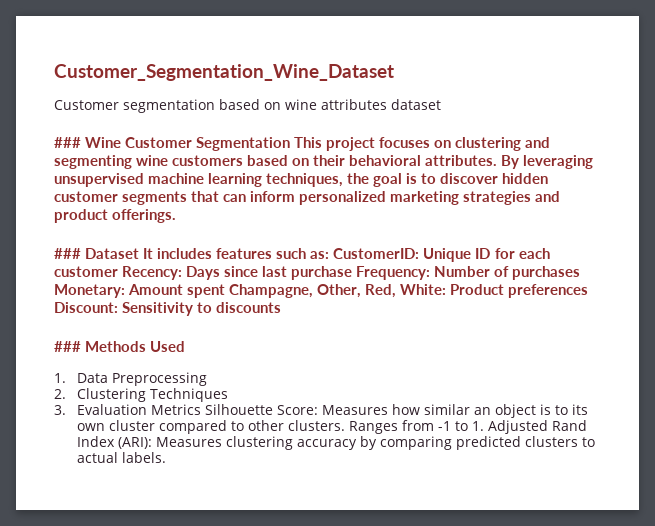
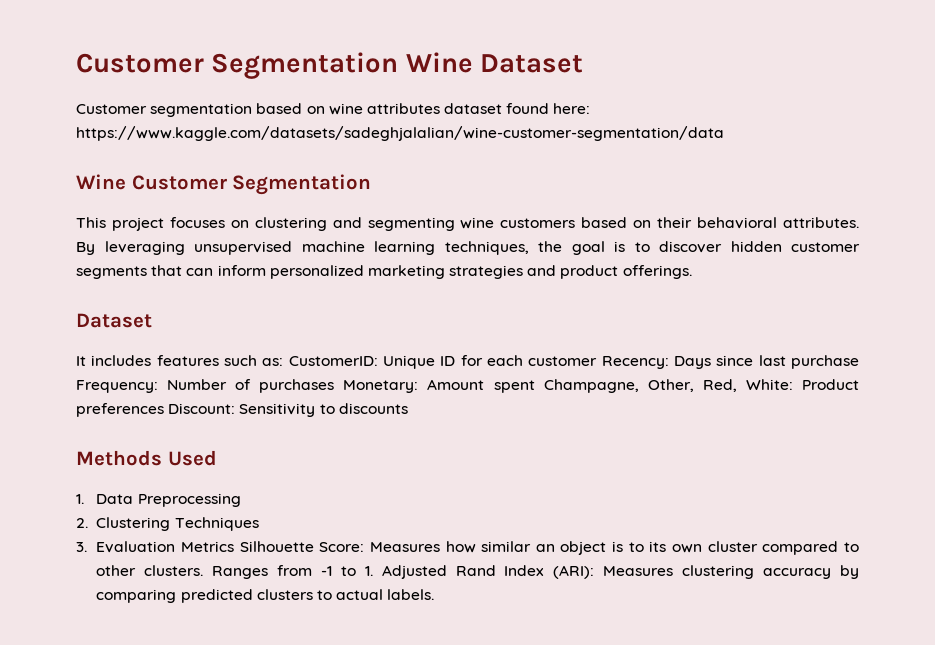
[54,64,394,81] Customer_Segmentation_Wine_Dataset -> [76,52,584,79] Customer Segmentation Wine Dataset
[54,137,81,148] // ### -> [506,103,591,114] [76,126,724,141] found here: https://www.kaggle.com/datasets/sadeghjalalian/wine-customer-segmentation/data //
(291, 144) none -> (372, 184) //
[54,248,140,259] ### Dataset -> [76,313,152,328] Dataset //
[54,341,81,352] ### -> (408, 408) none

